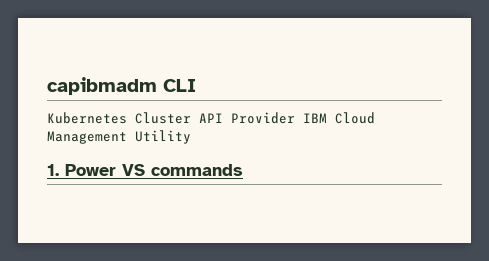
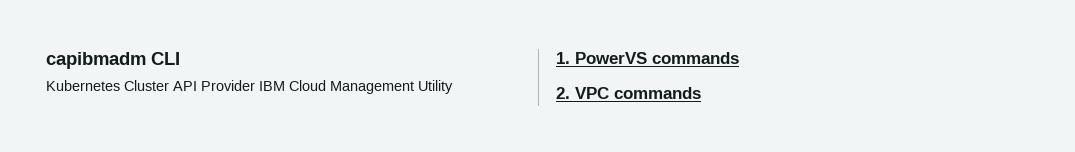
[65,164,243,176] Power VS commands -> [575,52,739,64] [556,87,701,99] PowerVS commands // 2. VPC commands

